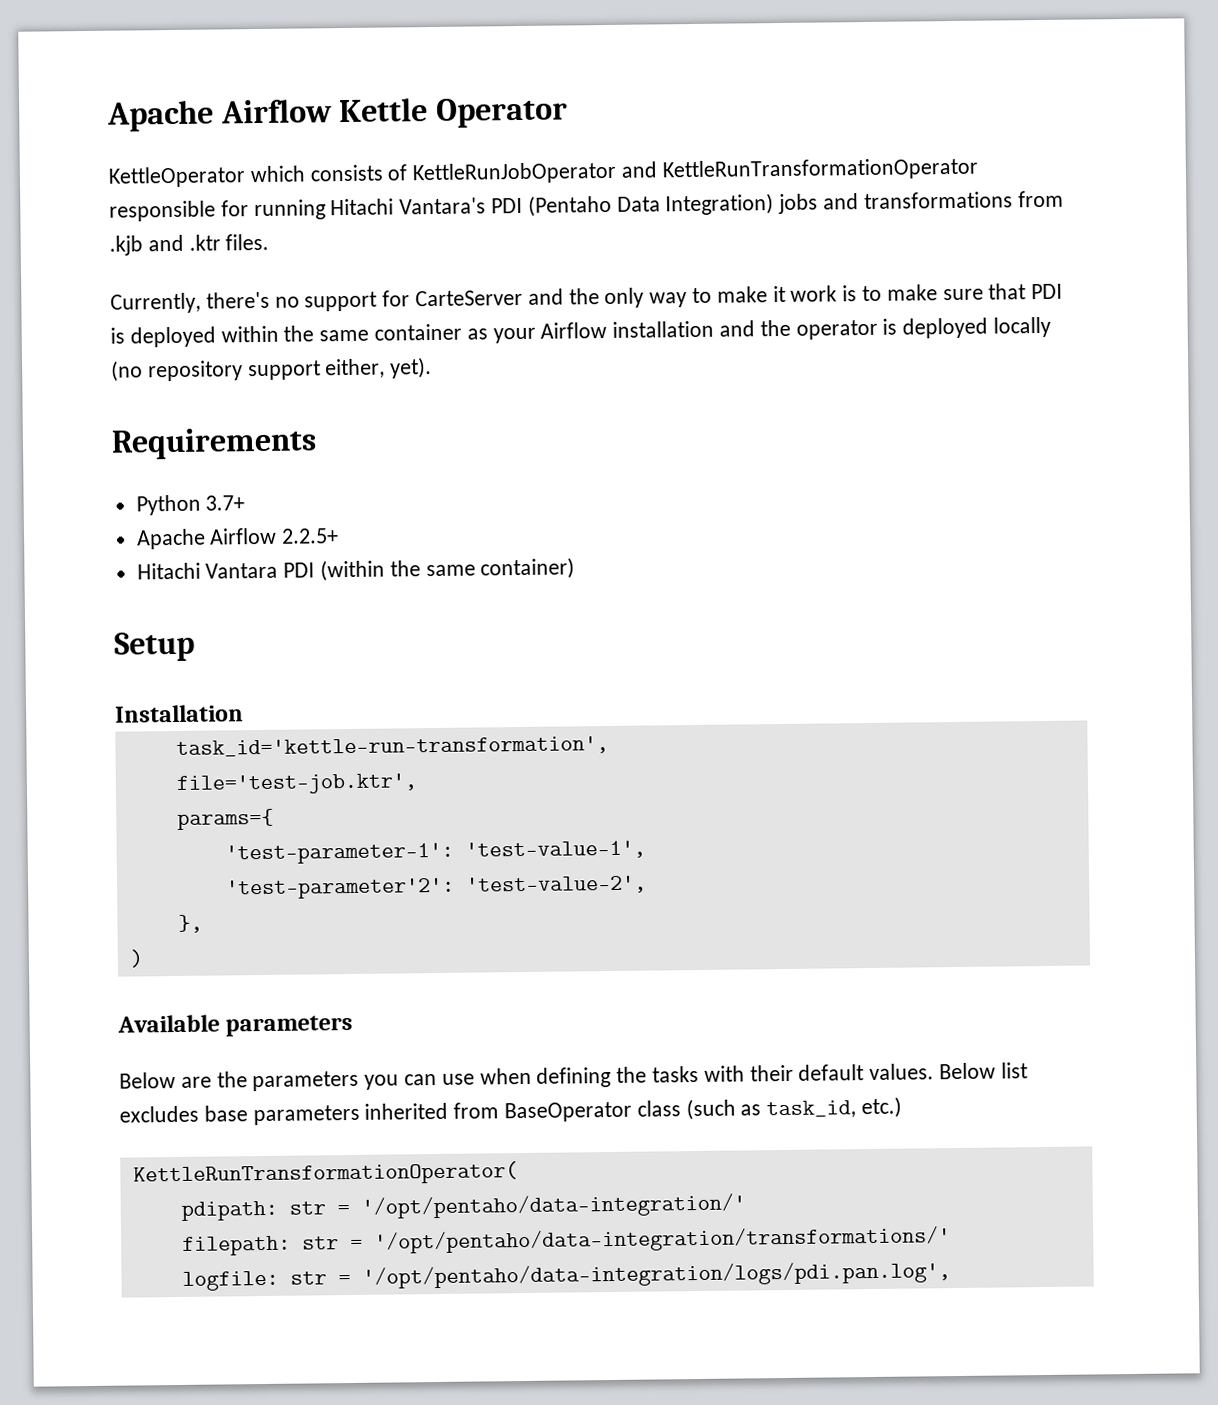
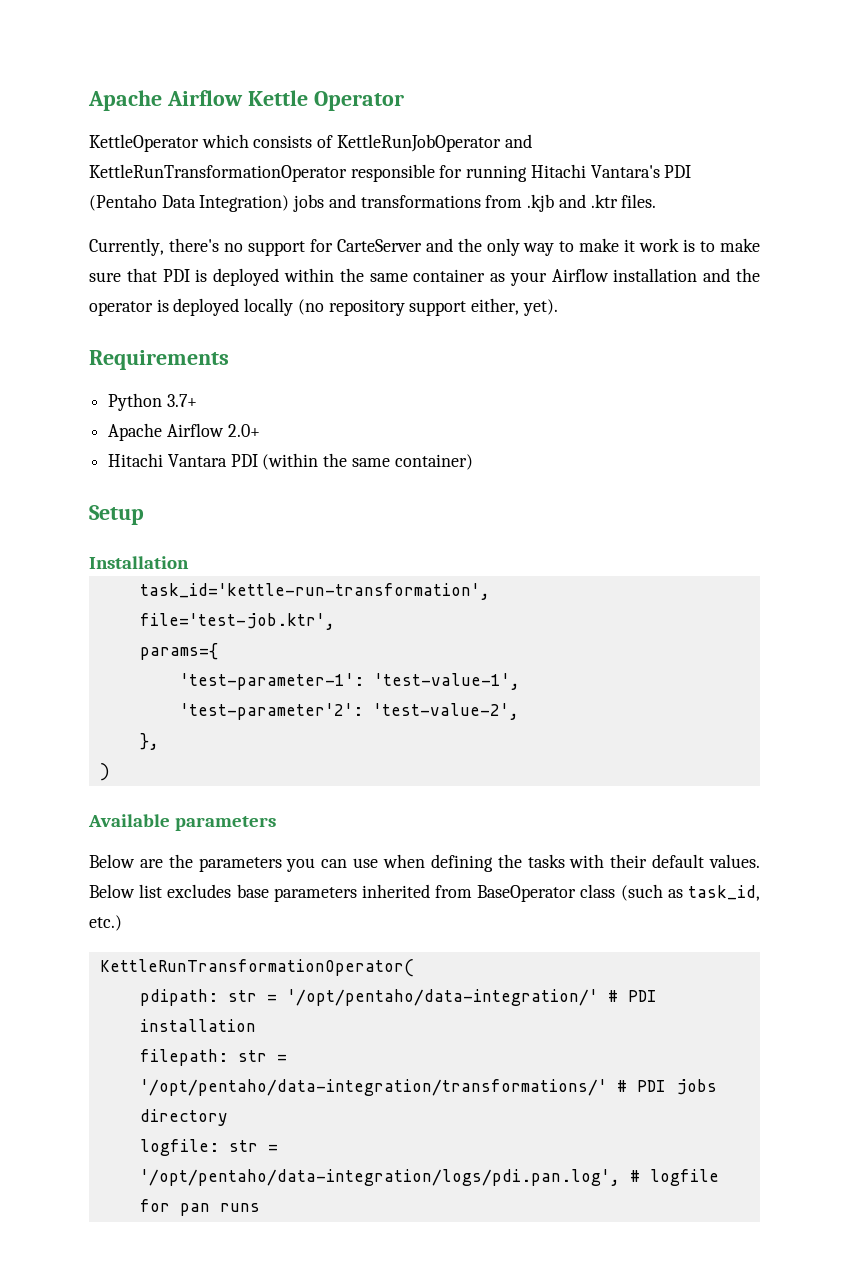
[281,528,340,544] 2.2.5+ -> [227,424,260,437] 2.0+
(746, 1206) none -> [607,990,657,1002] [139,1019,256,1032] # PDI installation
(951, 1240) none -> [616,1079,717,1095] [139,1109,228,1126] # PDI jobs directory
(951, 1275) none -> [629,1169,719,1186] [139,1199,260,1216] # logfile for pan runs

